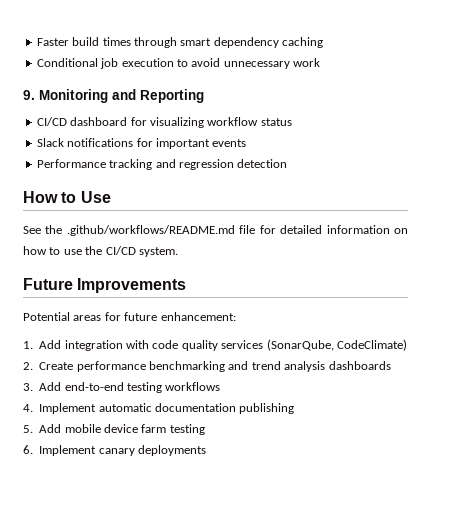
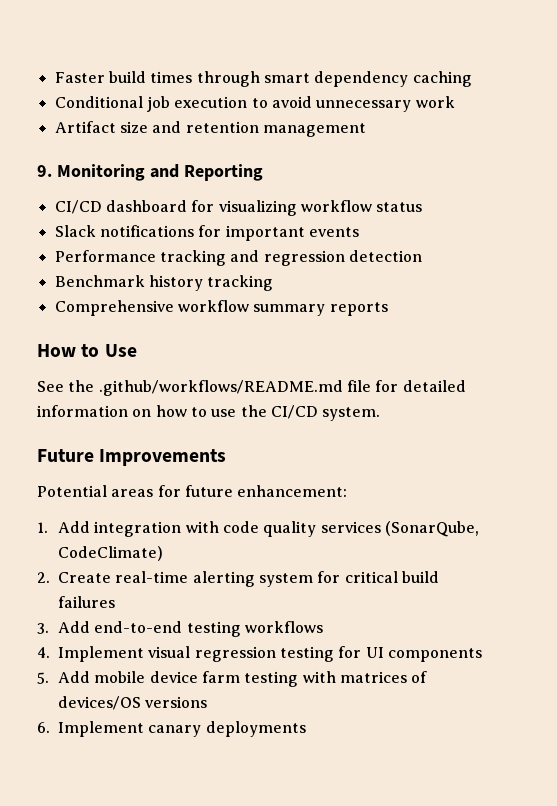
(320, 62) none -> [54,121,366,137] // Artifact size and retention management
(288, 163) none -> [54,275,274,291] [54,300,388,316] // Benchmark history tracking // Comprehensive workflow summary reports
[76,361,391,372] performance benchmarking and trend analysis dashboards -> [115,571,440,587] [58,596,116,608] real-time alerting system for critical build failures
[98,403,295,414] automatic documentation publishing -> [148,646,483,662] visual regression testing for UI components
(205, 429) none -> [302,671,428,683] [58,696,208,710] with matrices of devices/OS versions

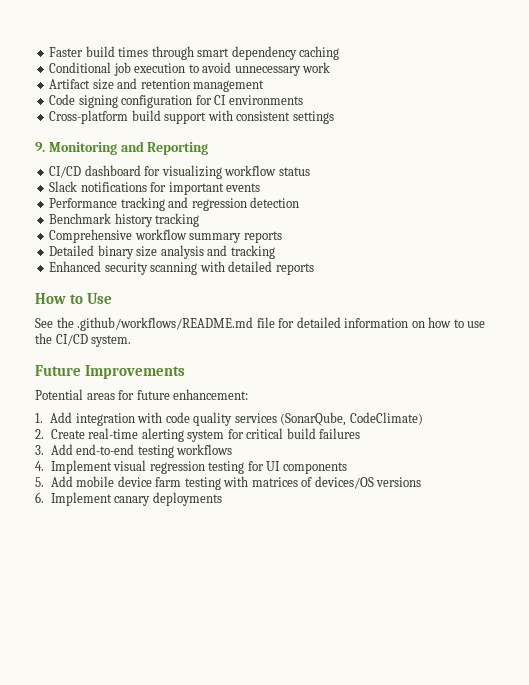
(366, 130) none -> [49,94,303,108] [49,110,334,124] // Code signing configuration for CI environments // Cross-platform build support with consistent settings
(388, 309) none -> [49,245,275,259] [49,261,314,275] // Detailed binary size analysis and tracking // Enhanced security scanning with detailed reports

